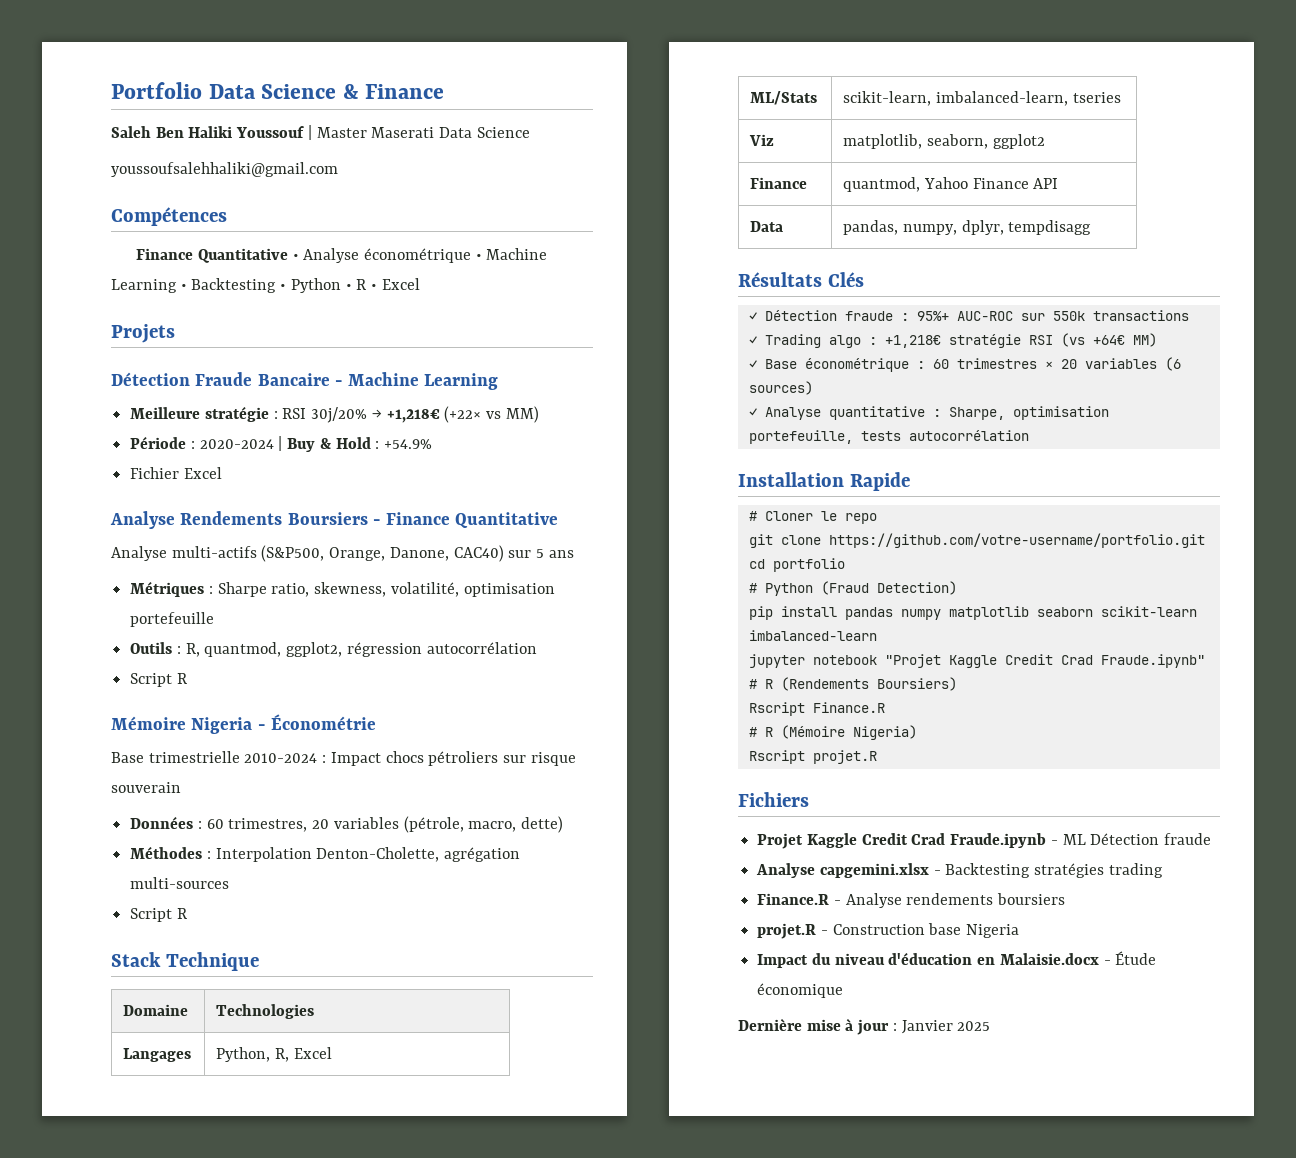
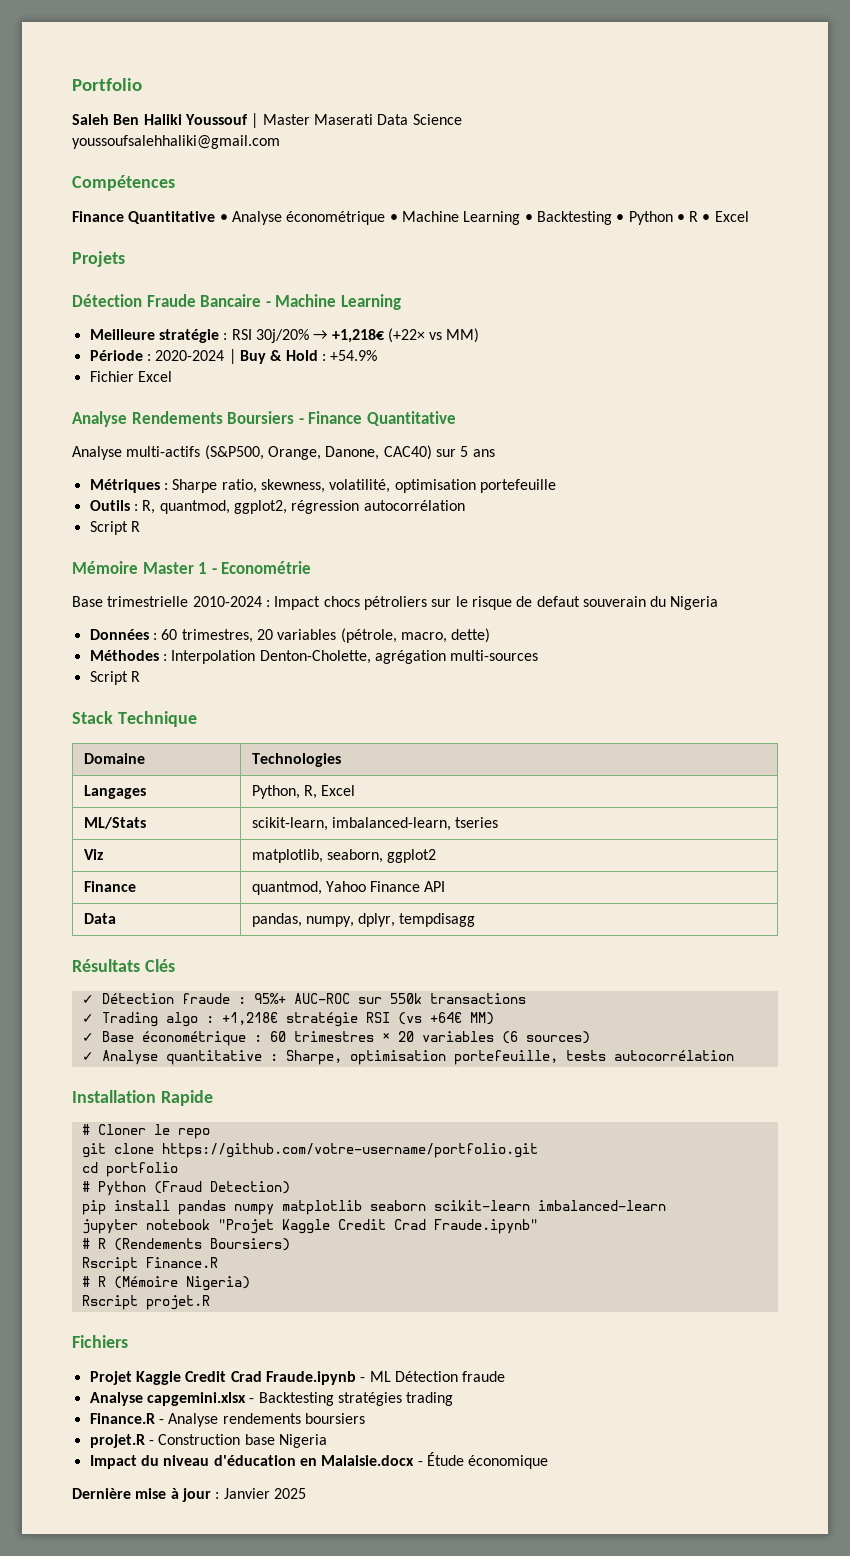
[208,84,445,99] Data Science & Finance -> (142, 84) none
[191,714,376,734] Nigeria - Économétrie -> [142,561,312,574] Master 1 - Econométrie
[530,752,576,766] risque -> [455,596,580,610] le risque de defaut
(181, 787) none -> [650,596,719,610] du Nigeria

